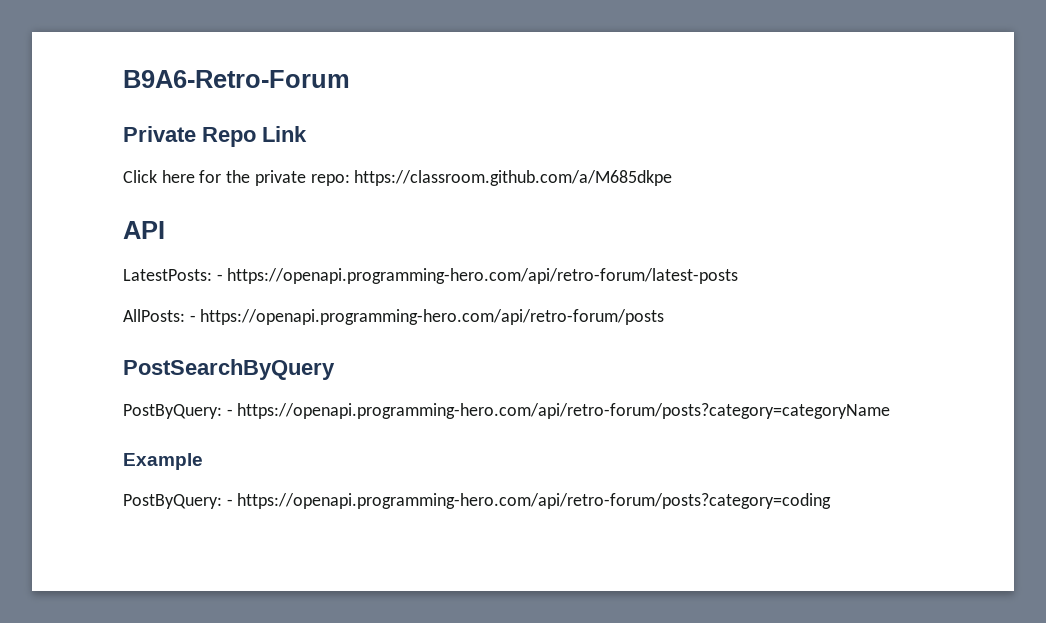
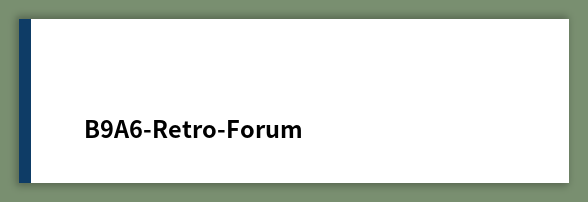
[123,126,307,147] [123,170,673,186] [123,221,165,239] [123,268,739,284] [123,309,665,325] [123,359,335,380] [123,403,891,419] [123,453,203,470] [123,493,832,509] // Private Repo Link // Click here for the private repo: https://classroom.github.com/a/M685dkpe // API // LatestPosts: - https://openapi.programming-hero.com/api/retro-forum/latest-posts // AllPosts: - https://openapi.programming-hero.com/api/retro-forum/posts // PostSearchByQuery // PostByQuery: - https://openapi.programming-hero.com/api/retro-forum/posts?category=categoryName // Example // PostByQuery: - https://openapi.programming-hero.com/api/retro-forum/posts?category=coding -> (303, 129) none

